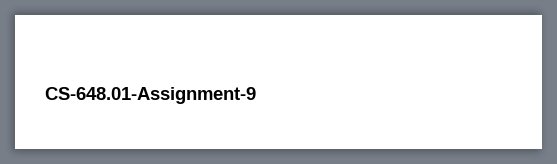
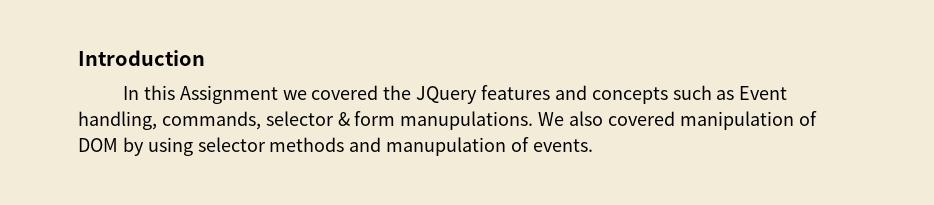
[45,87,256,104] CS-648.01-Assignment-9 -> [78,50,205,66] [122,85,788,104] [78,111,817,130] [78,137,593,156] Introduction // In this Assignment we covered the JQuery features and concepts such as Event handling, commands, selector & form manupulations. We also covered manipulation of DOM by using selector methods and manupulation of events.

